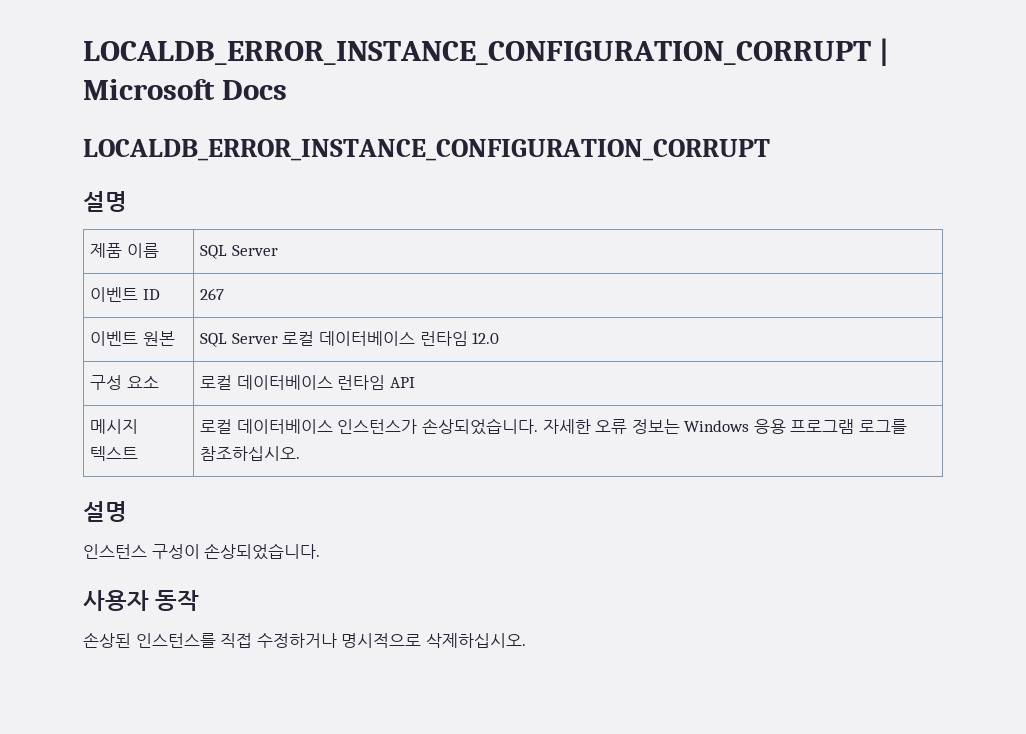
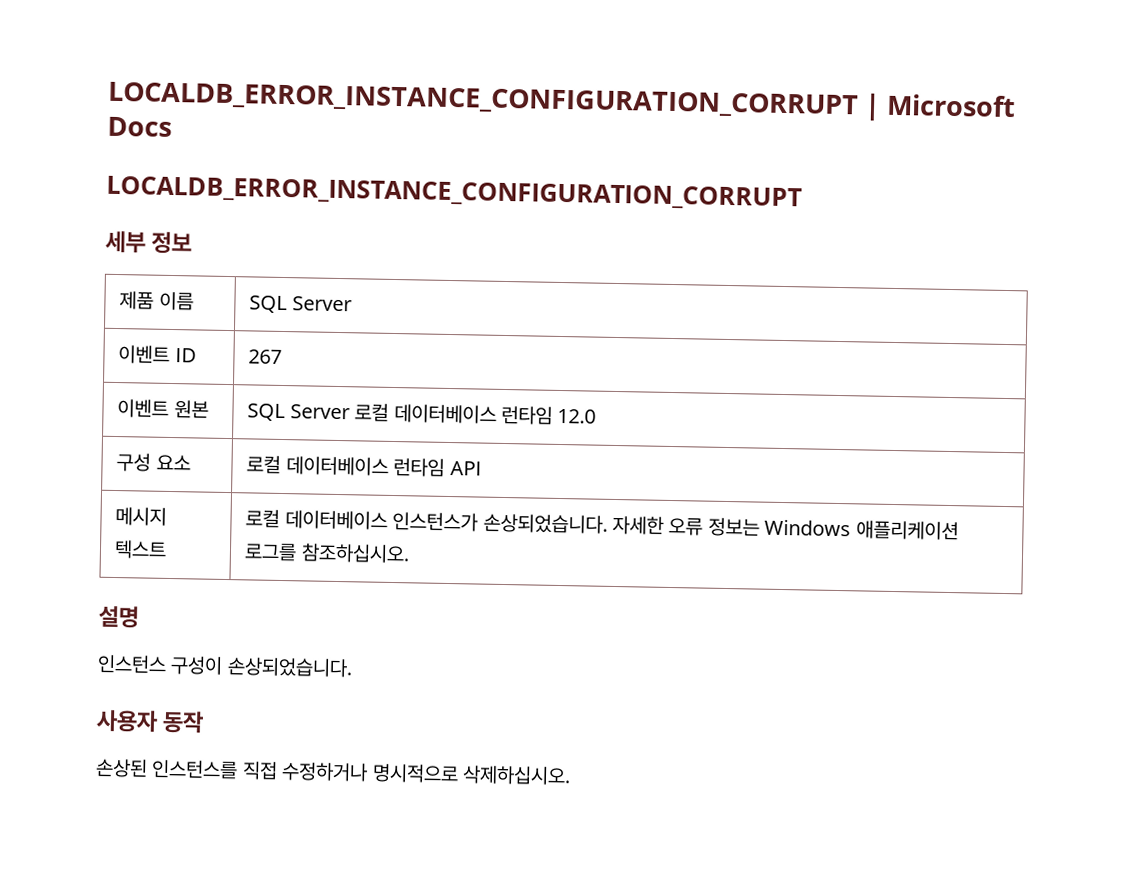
[83,191,127,212] 설명 -> [105,230,193,255] 세부 정보
[753,419,855,434] 응용 프로그램 -> [855,520,959,541] 애플리케이션

